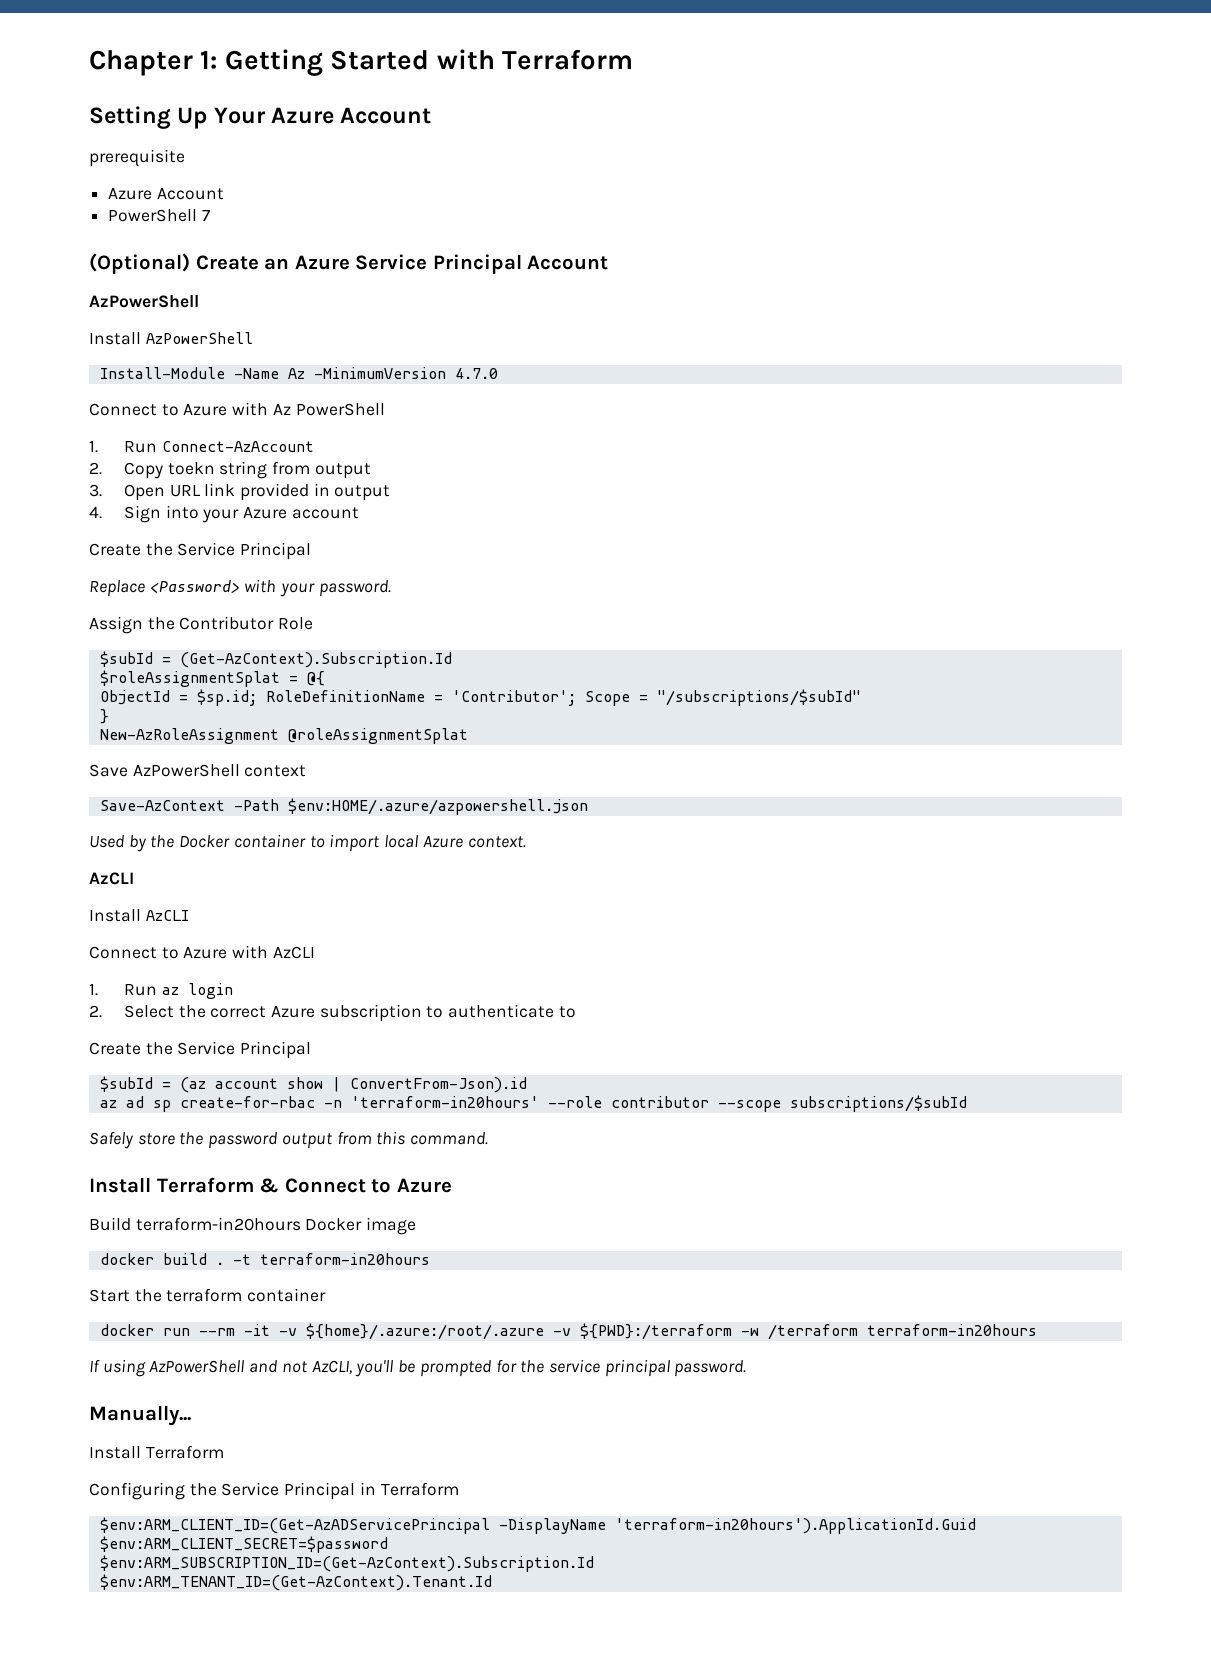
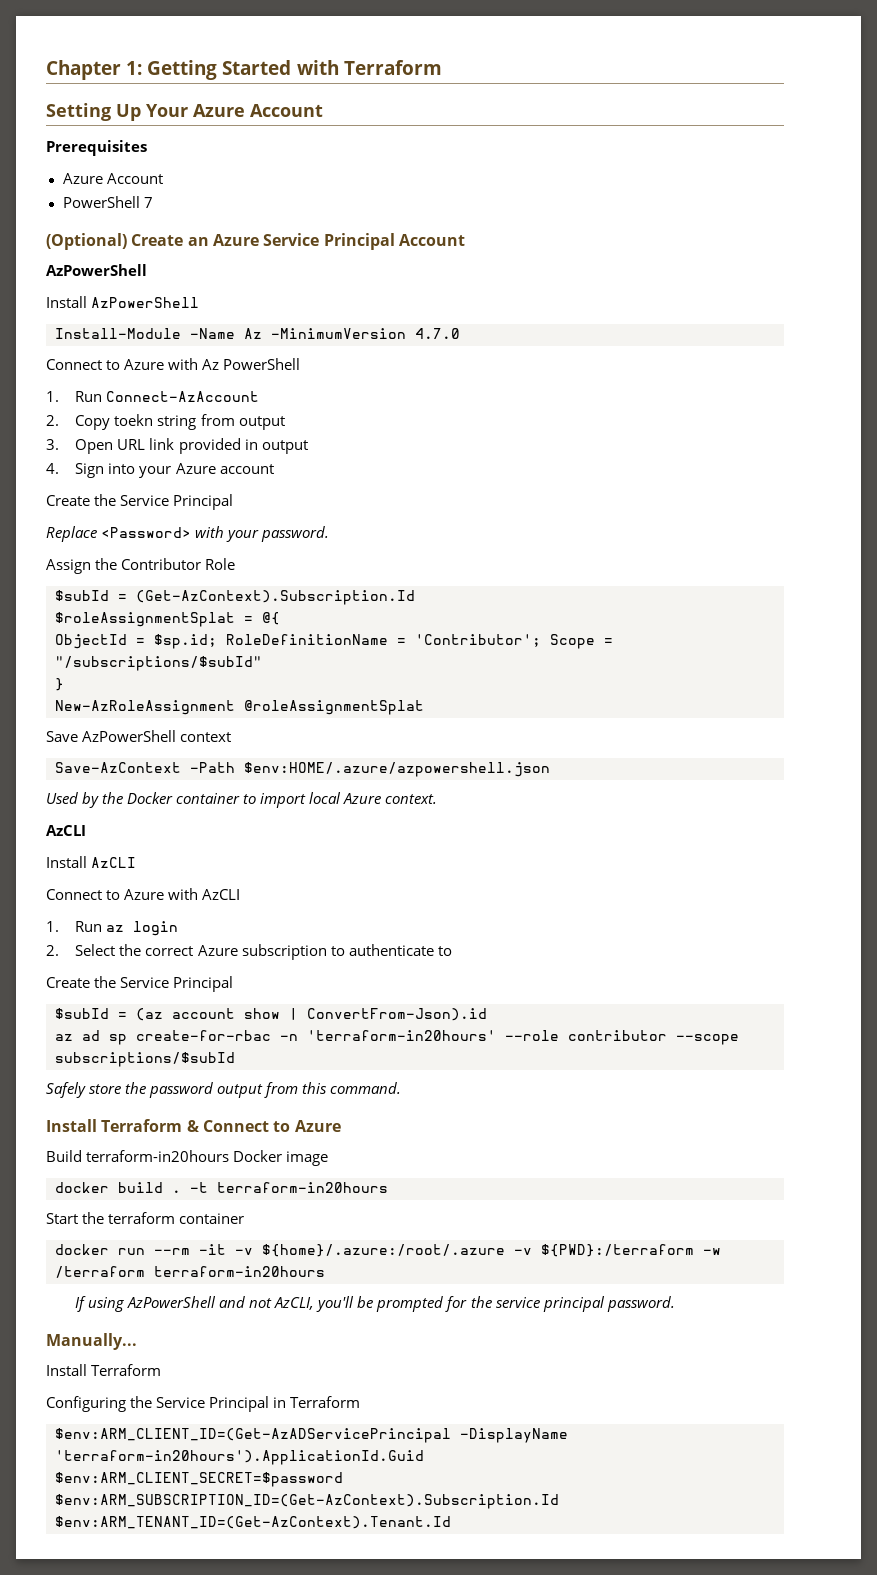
[89,149,185,167] prerequisite -> [46,140,147,156] Prerequisites

